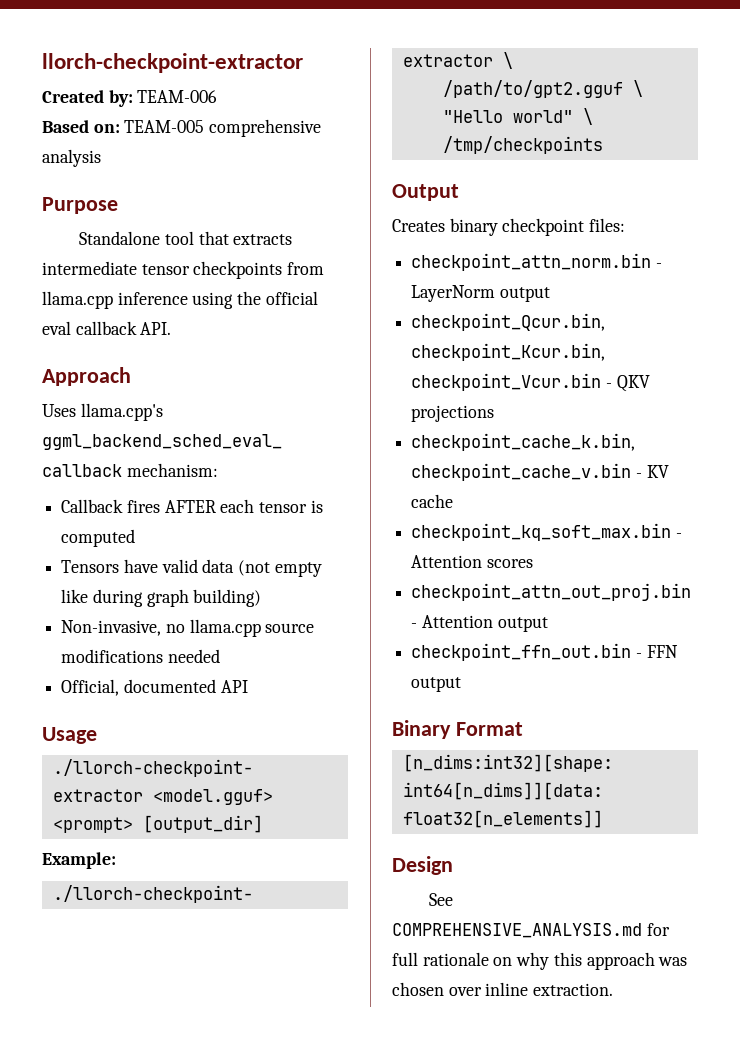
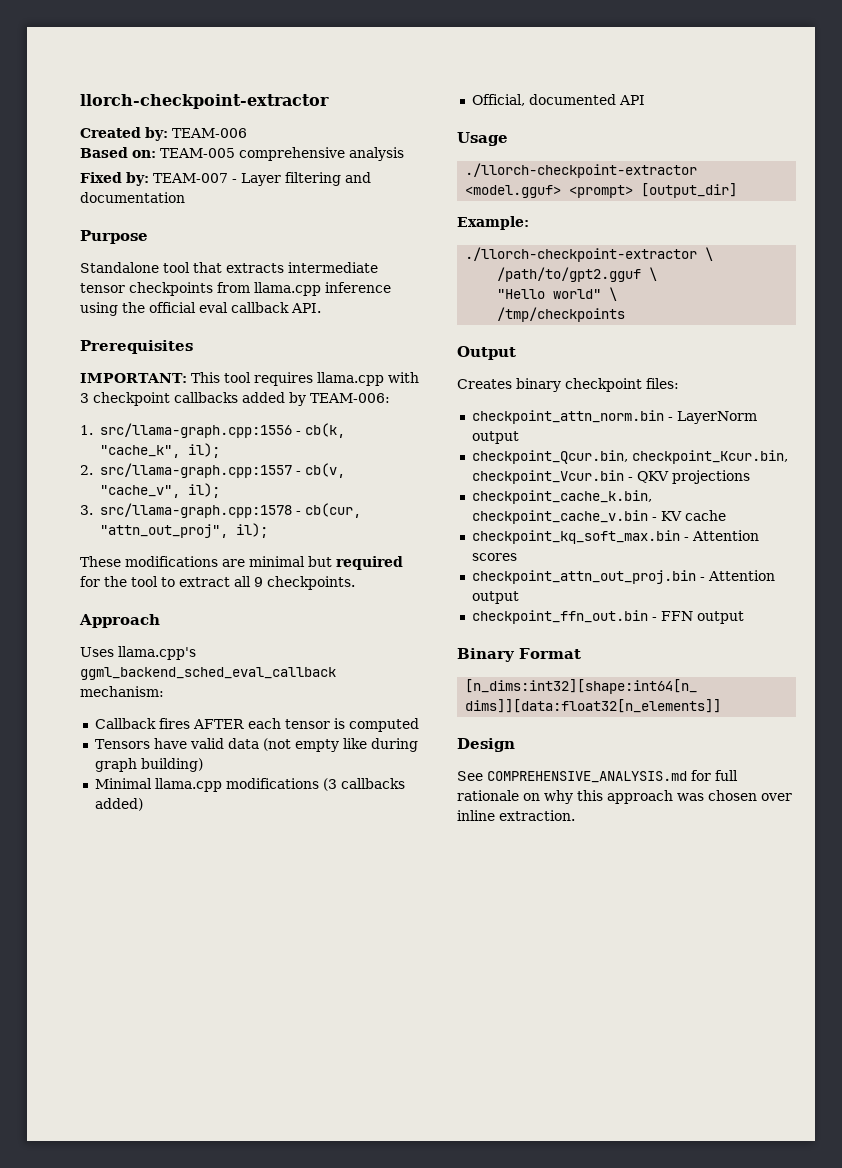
(101, 158) none -> [80,172,371,186] [80,192,185,203] // Fixed by: TEAM-007 - Layer filtering and documentation
(172, 328) none -> [80,340,193,354] [80,372,419,386] [80,392,390,406] [80,423,345,438] [99,443,220,458] [80,463,345,478] [99,483,220,498] [80,503,361,518] [99,523,268,538] [80,556,403,570] [80,576,355,590] // Prerequisites // IMPORTANT: This tool requires llama.cpp with 3 checkpoint callbacks added by TEAM-006: // 1. src/llama-graph.cpp:1556 - cb(k, "cache_k", il); // 2. src/llama-graph.cpp:1557 - cb(v, "cache_v", il); // 3. src/llama-graph.cpp:1578 - cb(cur, "attn_out_proj", il); // These modifications are minimal but required for the tool to extract all 9 checkpoints.
[61,619,315,637] [61,649,220,663] Non-invasive, no llama.cpp source modifications needed -> [94,778,405,792] [94,798,143,811] Minimal llama.cpp modifications (3 callbacks added)

